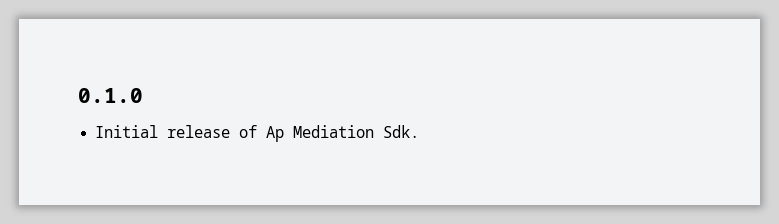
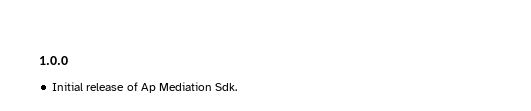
[78,88,143,103] 0.1.0 -> [39,56,68,65] 1.0.0

